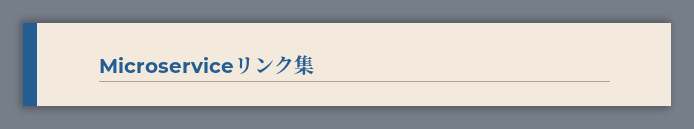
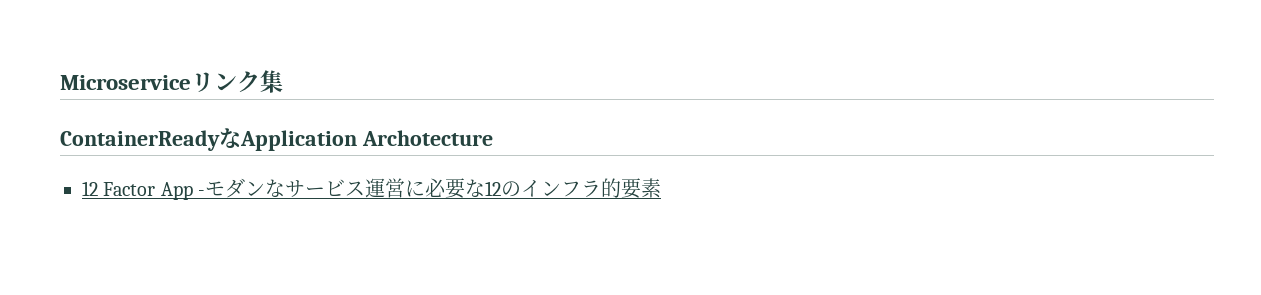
(314, 65) none -> [60,128,493,151] [82,178,662,200] // ContainerReadyなApplication Archotecture // 12 Factor App -モダンなサービス運営に必要な12のインフラ的要素

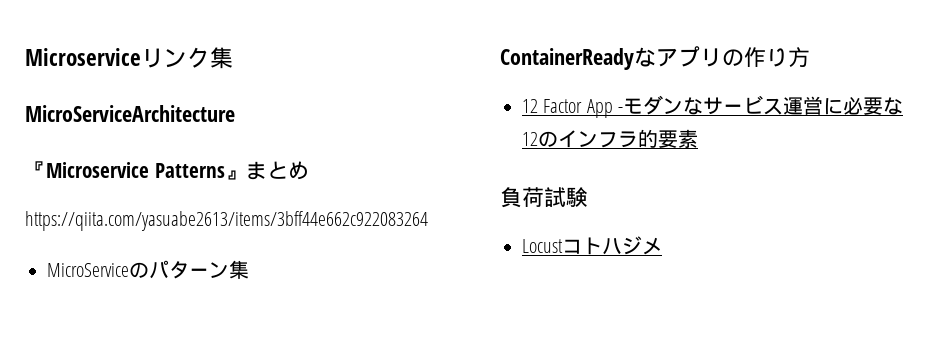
[60,128,493,151] ContainerReadyなApplication Archotecture -> [25,105,235,122] [25,161,309,180] [25,211,428,231] [47,260,249,279] [500,46,810,70] MicroServiceArchitecture // 『Microservice Patterns』まとめ // https://qiita.com/yasuabe2613/items/3bff44e662c922083264 // MicroServiceのパターン集 // ContainerReadyなアプリの作り方
(662, 188) none -> [500,187,588,208] [522,236,662,255] // 負荷試験 // Locustコトハジメ

